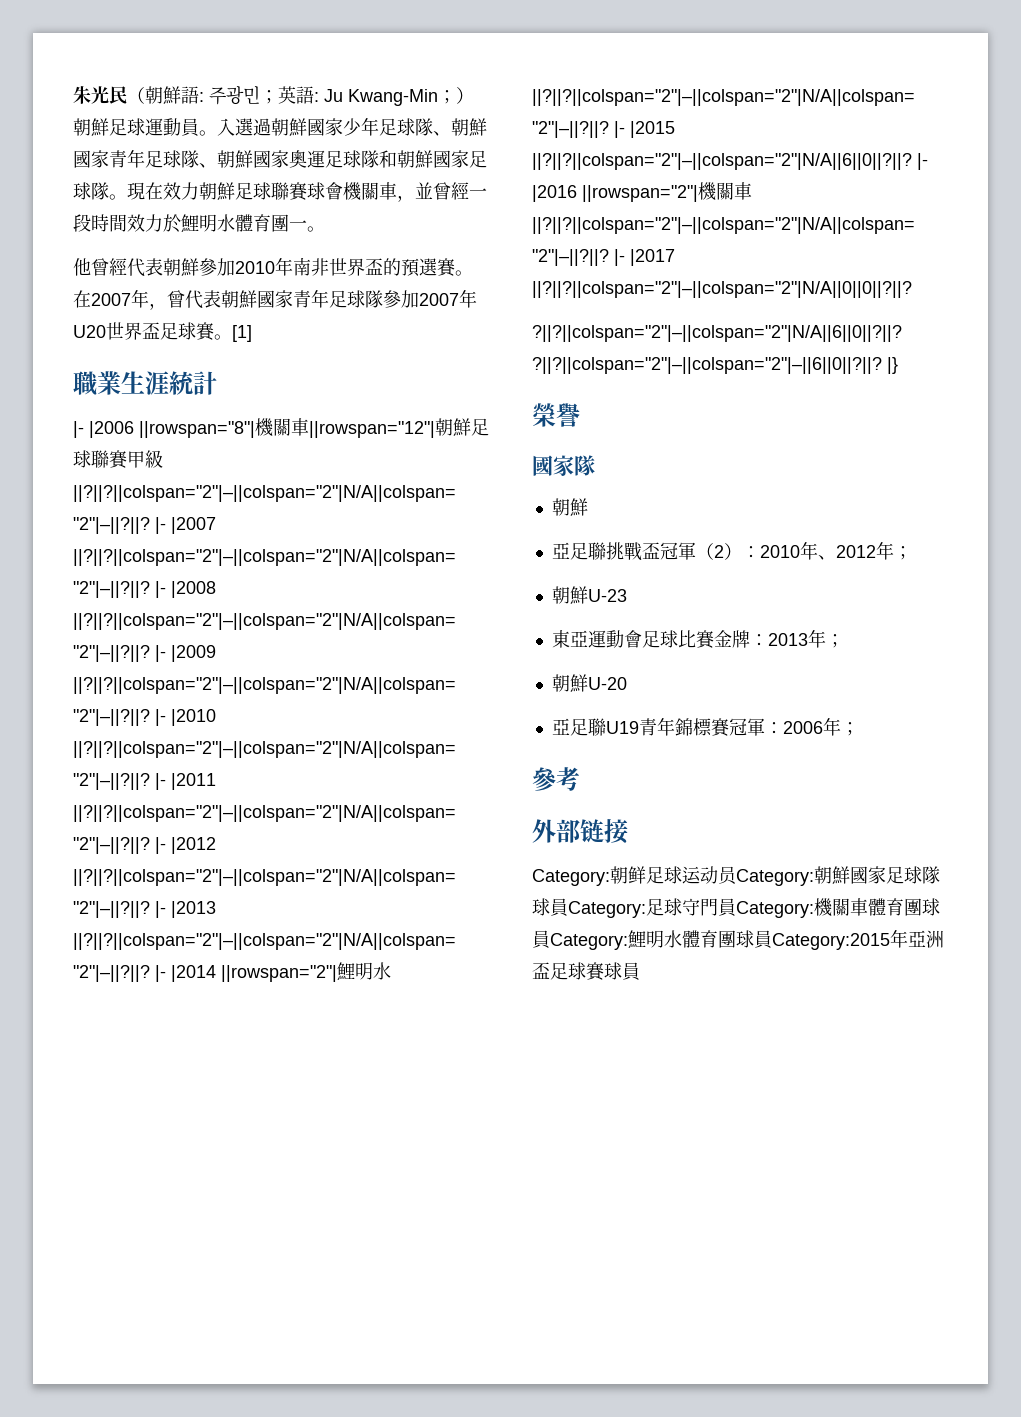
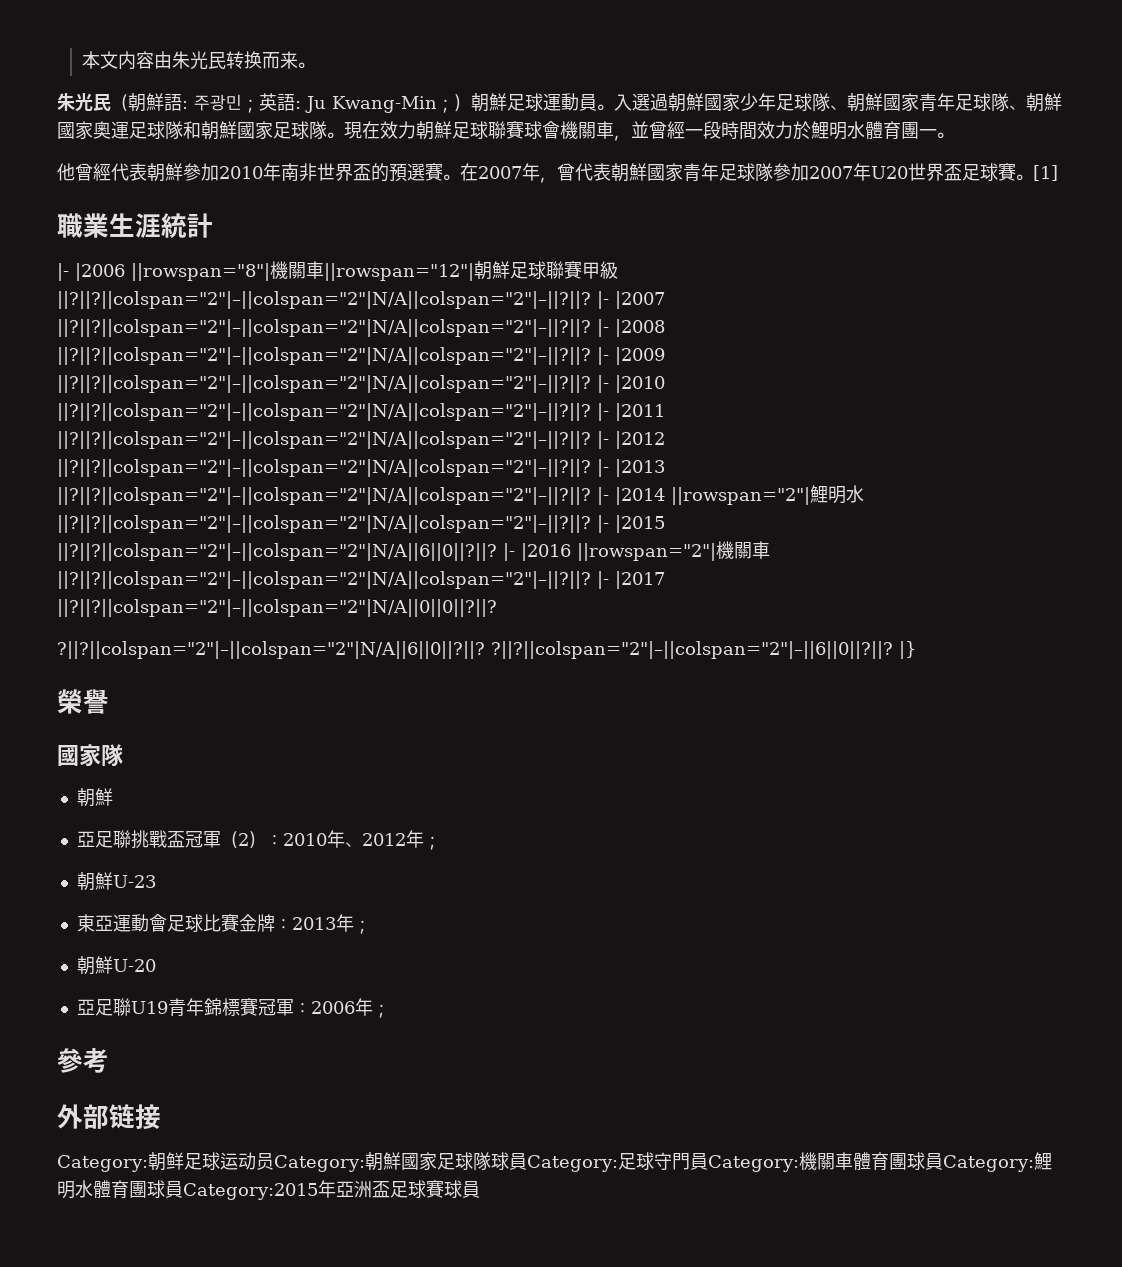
(73, 95) none -> [82,51,316,70] 本文内容由朱光民转换而来。 //

